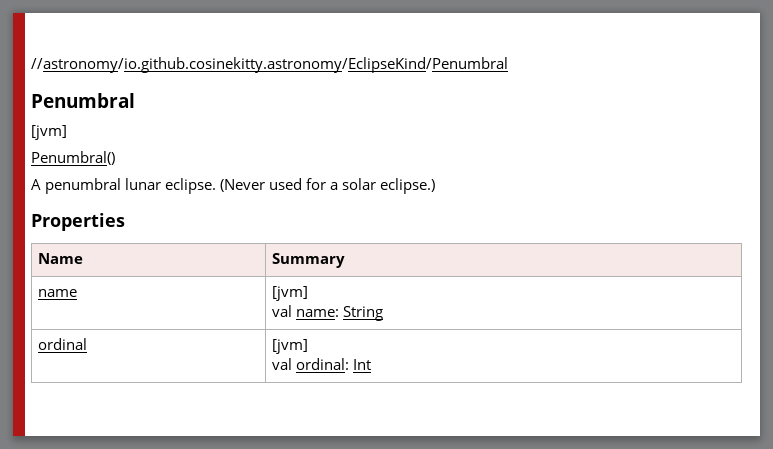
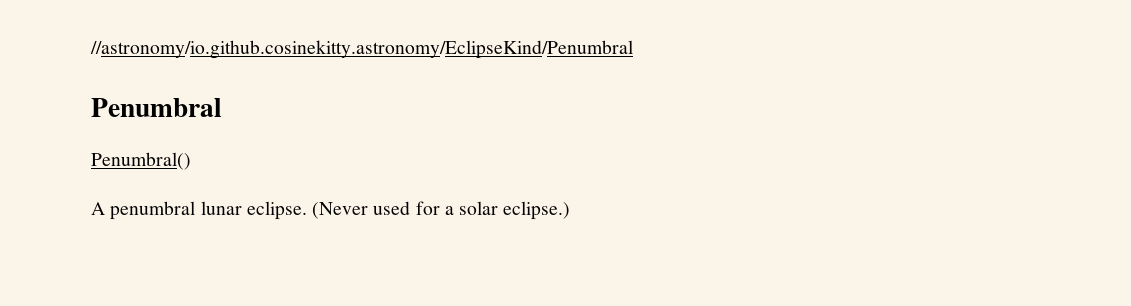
[31,125,67,140] // [jvm] -> (222, 107) none
[31,213,125,231] [37,253,83,264] [271,253,345,268] [37,289,77,297] [271,286,308,301] [271,305,383,321] [37,338,87,350] [271,339,308,354] [271,358,371,370] // Properties // Name | Summary // name | [jvm] // val name: String // ordinal | [jvm] // val ordinal: Int -> (571, 210) none

